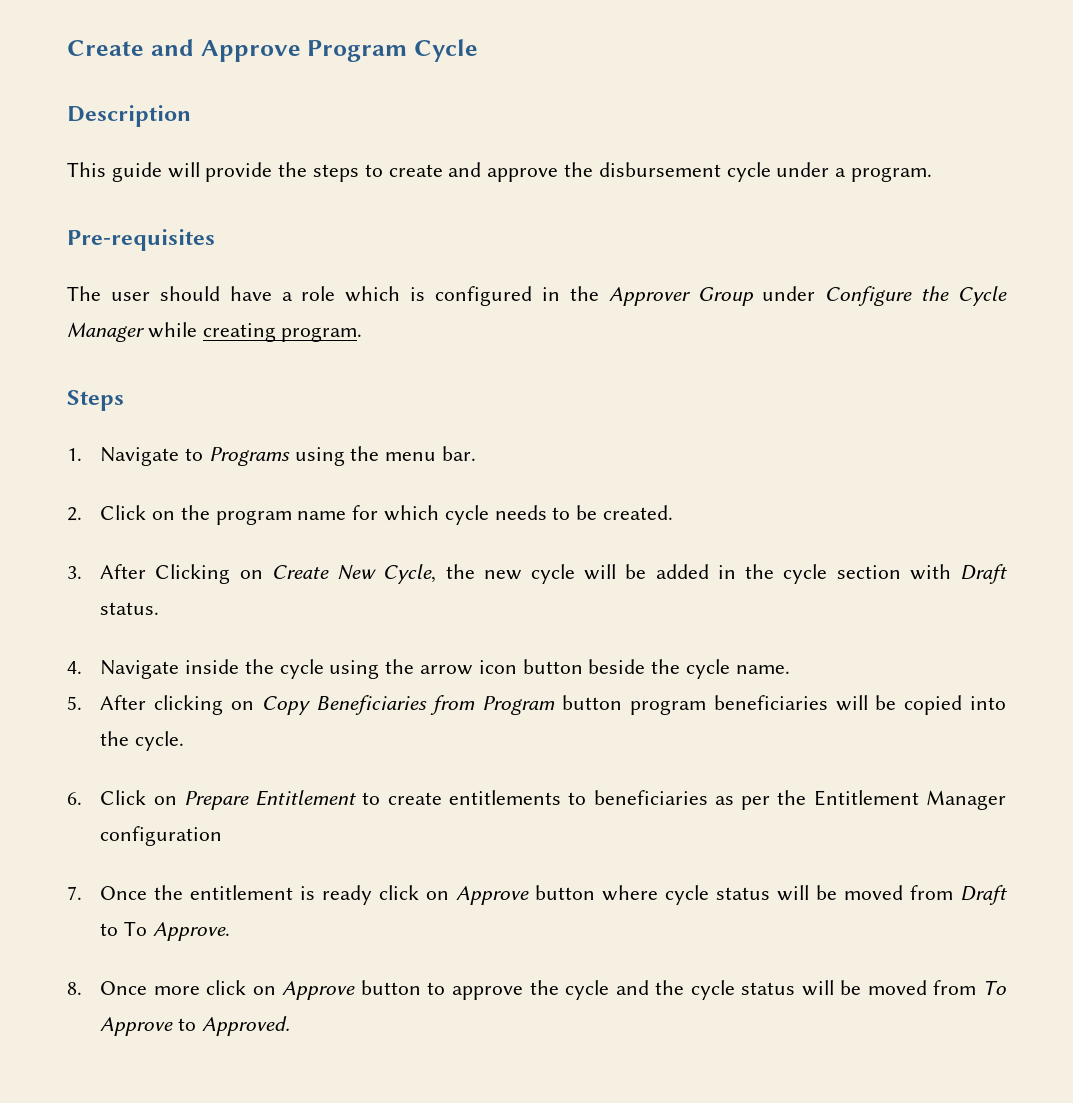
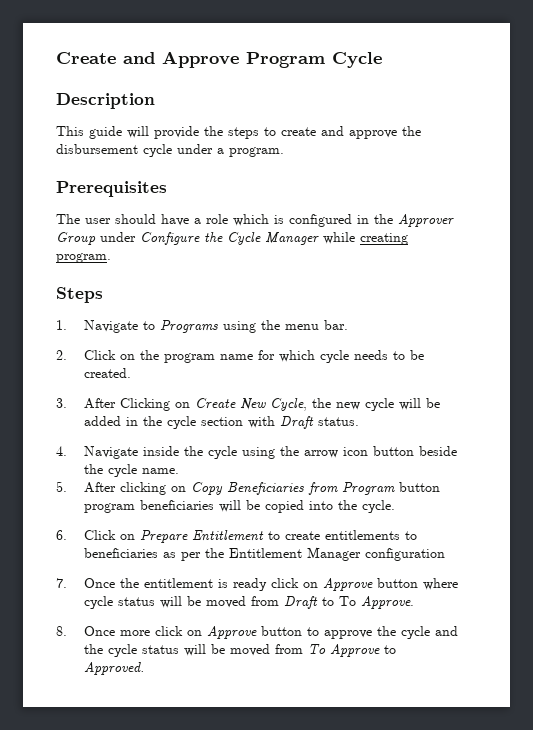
[67,229,215,251] Pre-requisites -> [56,181,167,197] Prerequisites

